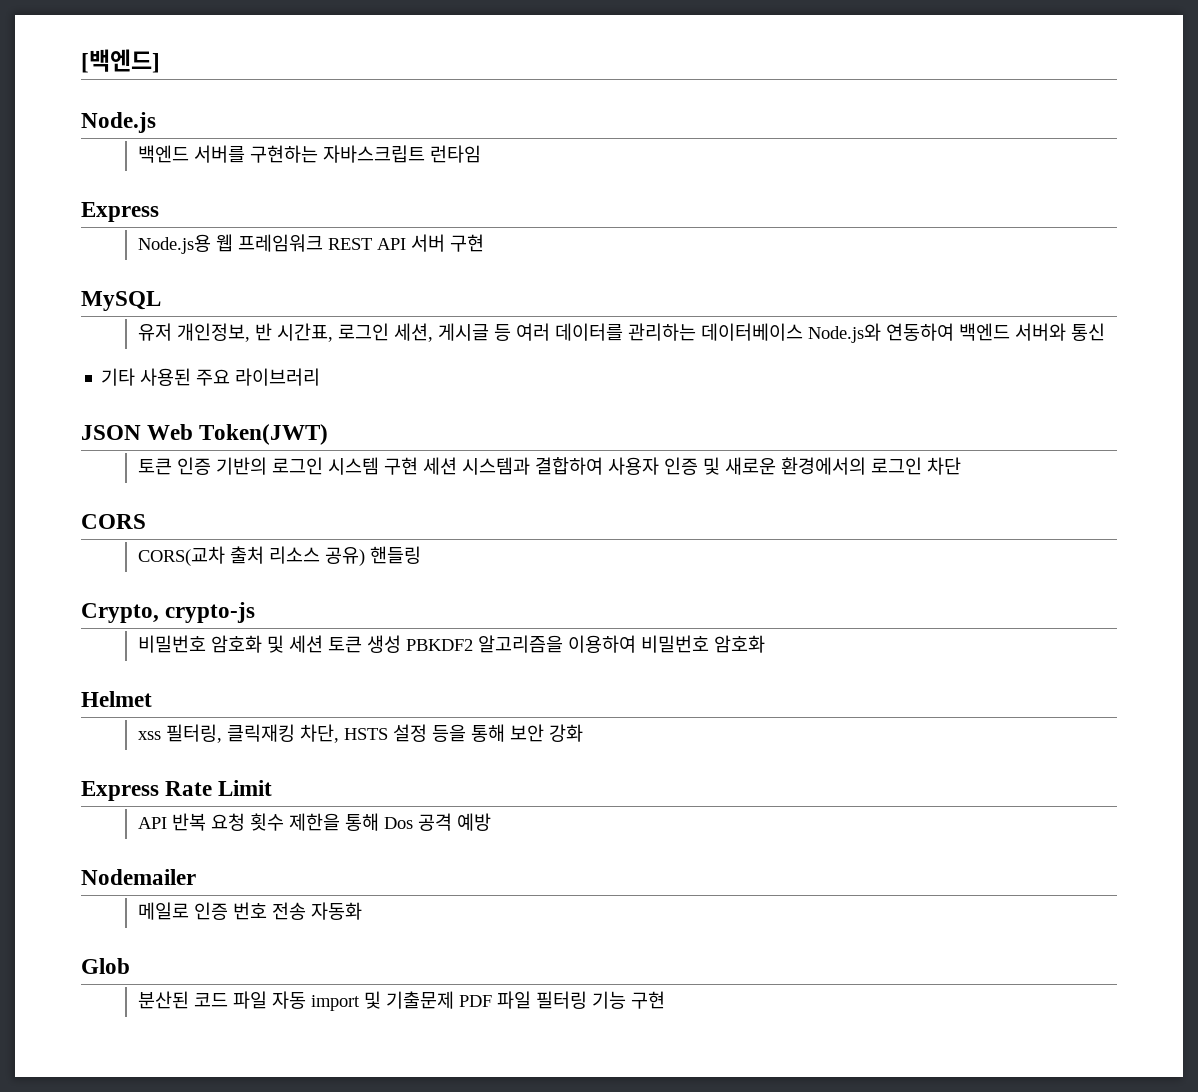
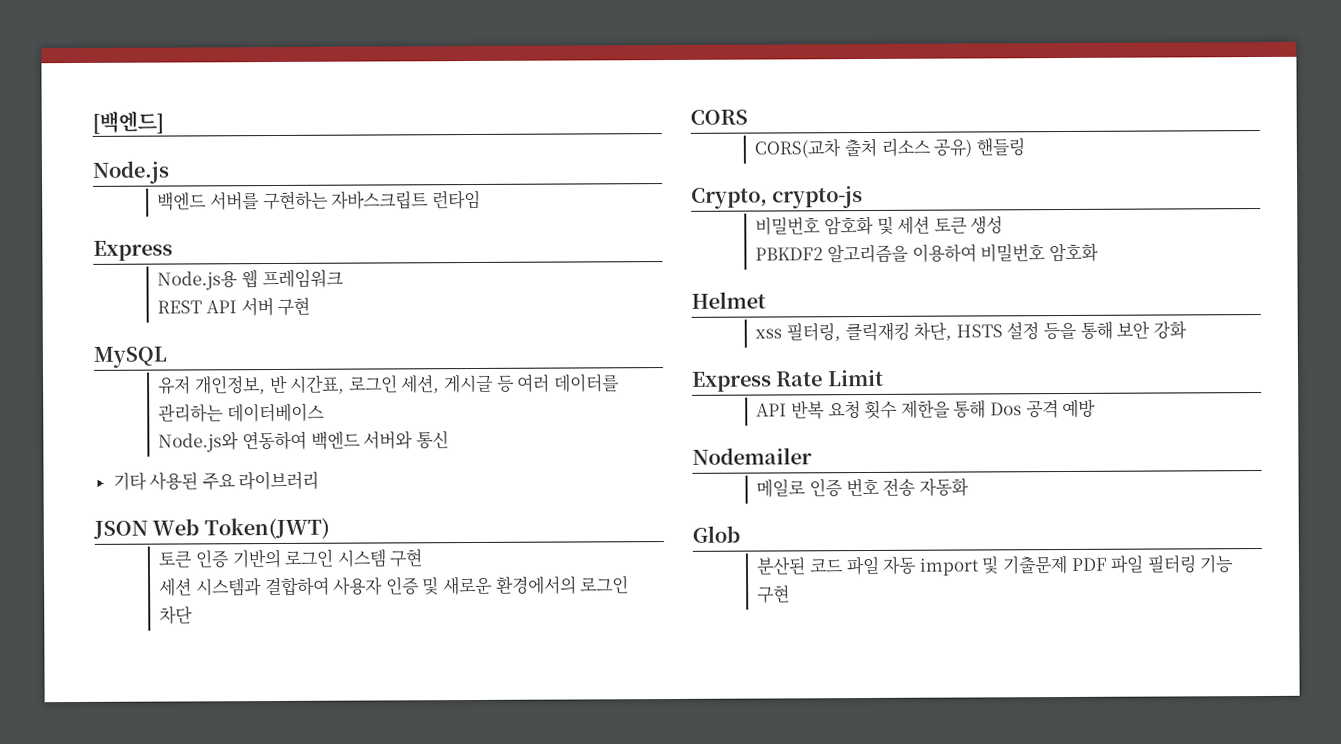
(323, 243) none -> (344, 278) //
(803, 332) none -> (326, 412) //
(418, 466) none -> (423, 558) //
(401, 644) none -> (1004, 224) //

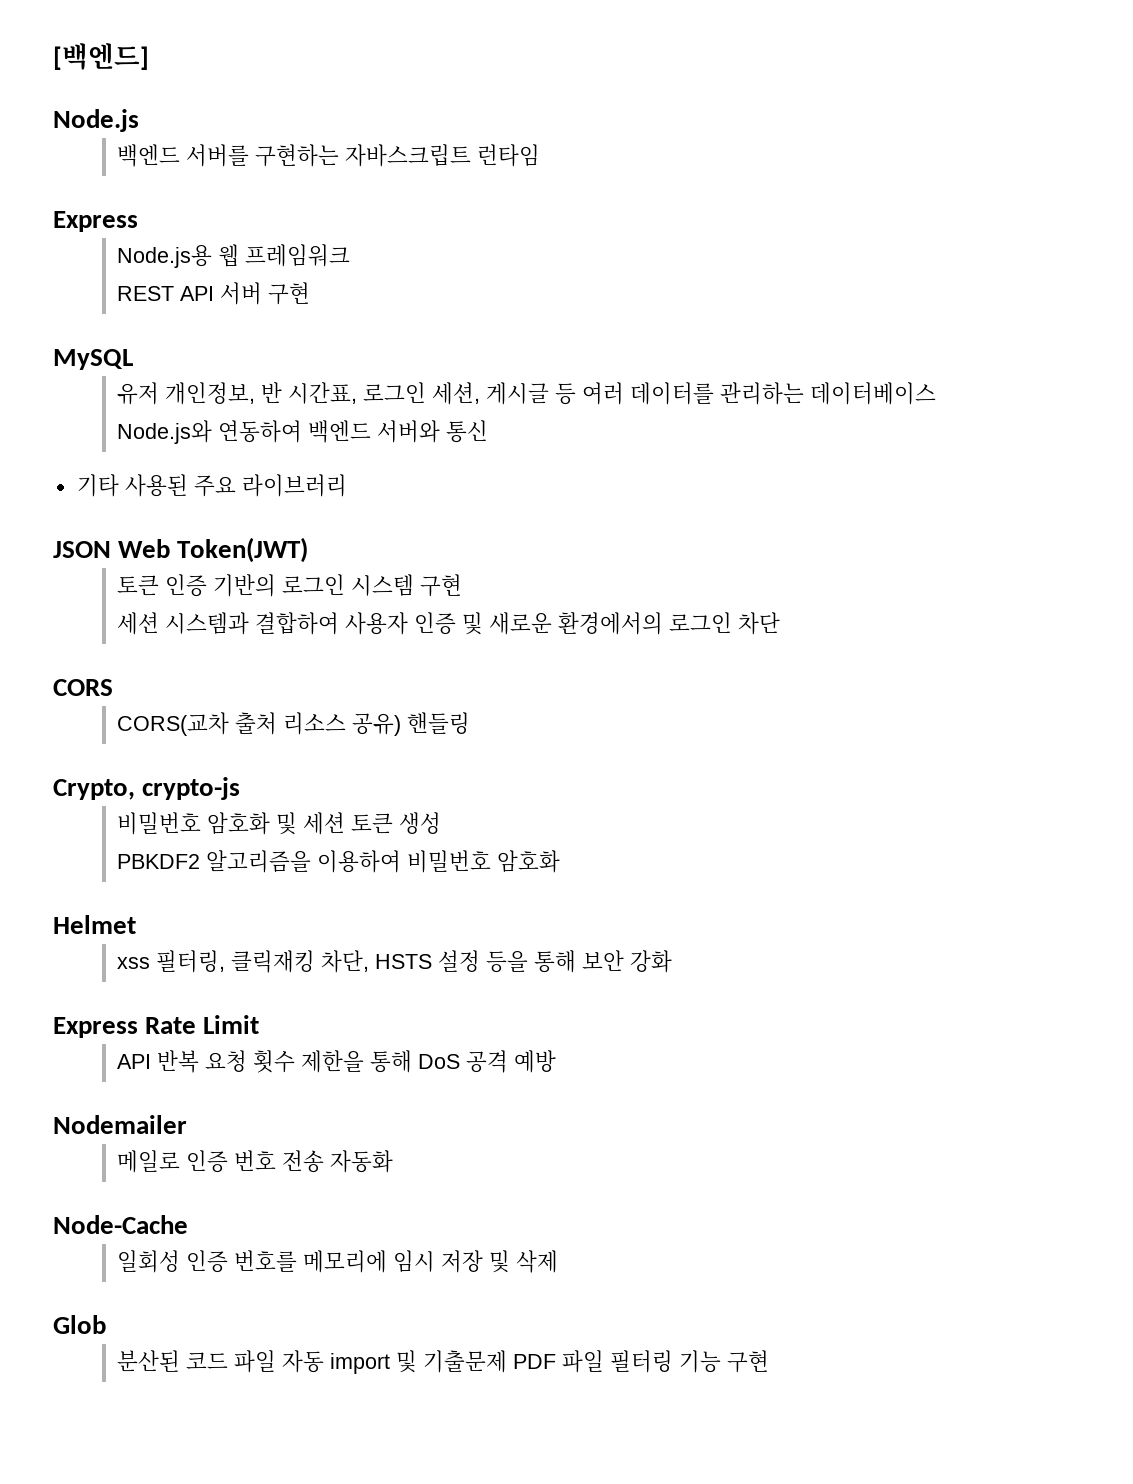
[989,402,1022,416] Dos -> [418,1054,461,1069] DoS
(969, 487) none -> [53,1215,188,1234] [117,1250,559,1273] // Node-Cache // 일회성 인증 번호를 메모리에 임시 저장 및 삭제

